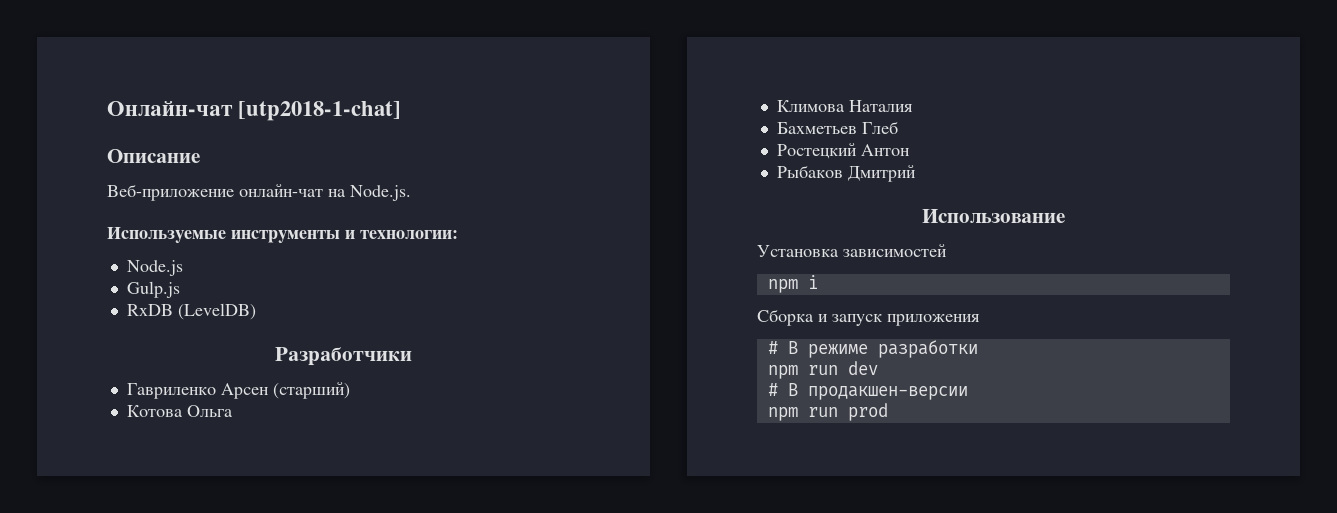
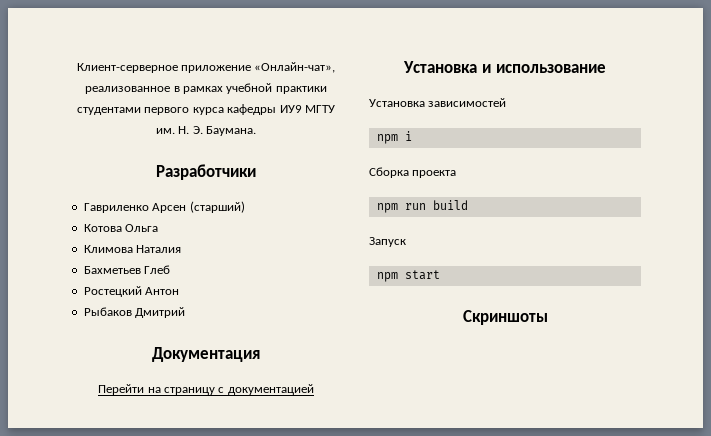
[107,101,402,121] [107,149,200,163] [107,184,411,201] [107,227,458,243] [126,260,183,276] [126,281,180,298] [126,303,256,320] Онлайн-чат [utp2018-1-chat] // Описание // Веб-приложение онлайн-чат на Node.js. // Используемые инструменты и технологии: // Node.js // Gulp.js // RxDB (LevelDB) -> [76,62,336,73] [85,83,327,94] [77,104,335,115] [155,126,257,136] Клиент-серверное приложение «Онлайн-чат», реализованное в рамках учебной практики студентами первого курса кафедры ИУ9 МГТУ им. Н. Э. Баумана.
[922,209,1065,223] Использование -> [152,347,260,362] [98,384,314,395] [403,61,606,73] Документация // Перейти на страницу с документацией // Установка и использование
[818,314,980,326] [767,340,978,358] [767,361,878,379] [767,383,968,400] [767,403,888,421] и запуск приложения // # В режиме разработки // npm run dev // # В продакшен-версии // npm run prod -> [412,170,457,178] [376,200,468,213] [369,237,406,247] [376,270,440,282] [462,310,548,325] проекта // npm run build // Запуск // npm start // Скриншоты

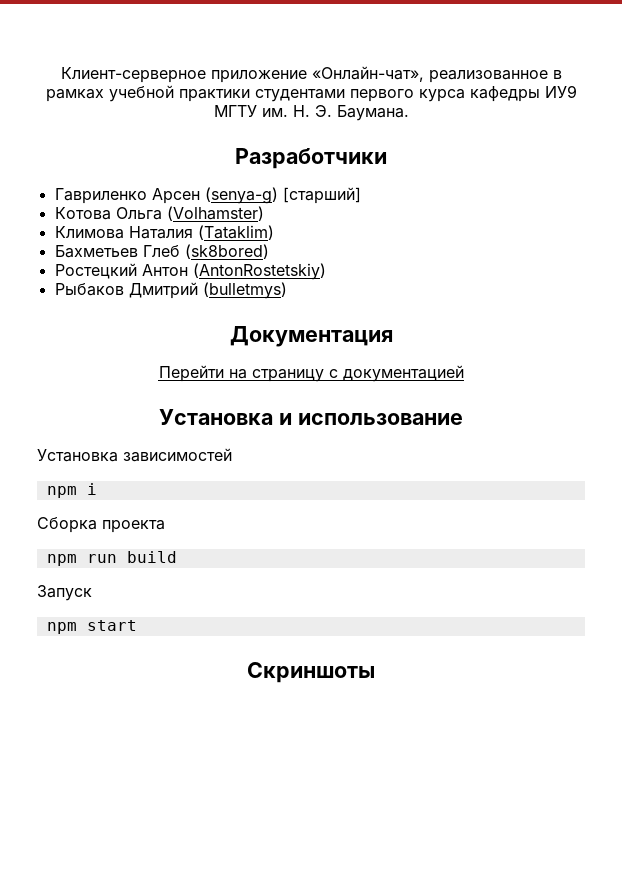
[189,201,245,213] (старший) -> [204,187,361,204] (senya-g) [старший]
(159, 228) none -> [166,206,264,221] (Volhamster)
(182, 249) none -> [197,225,274,240] (Tataklim)
(171, 269) none -> [184,244,269,259] (sk8bored)
(180, 291) none -> [192,263,326,280] (AntonRostetskiy)
(186, 312) none -> [202,282,287,299] (bulletmys)

